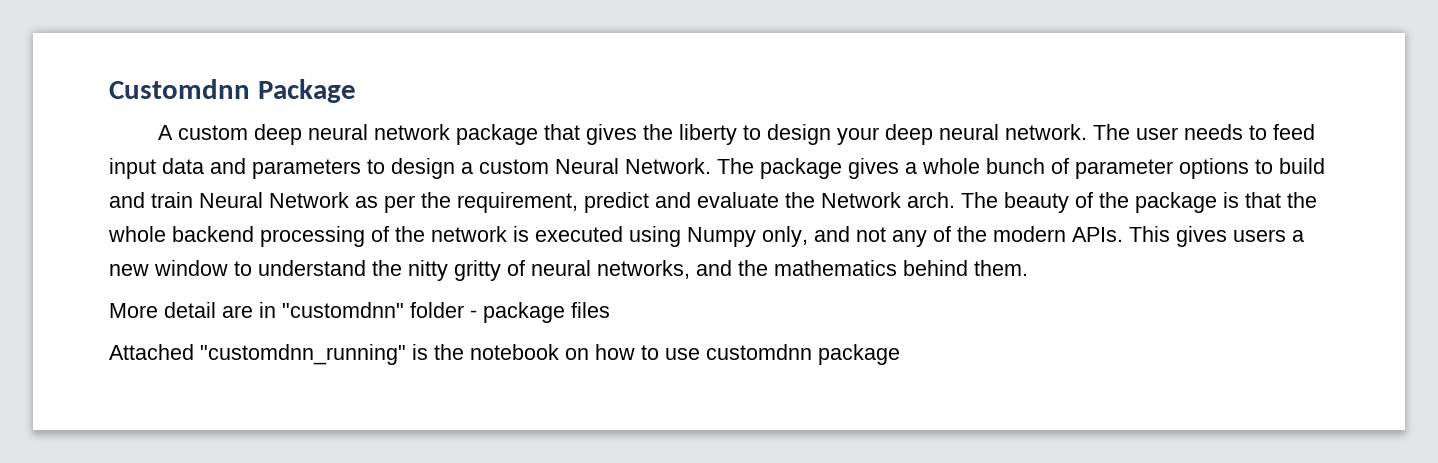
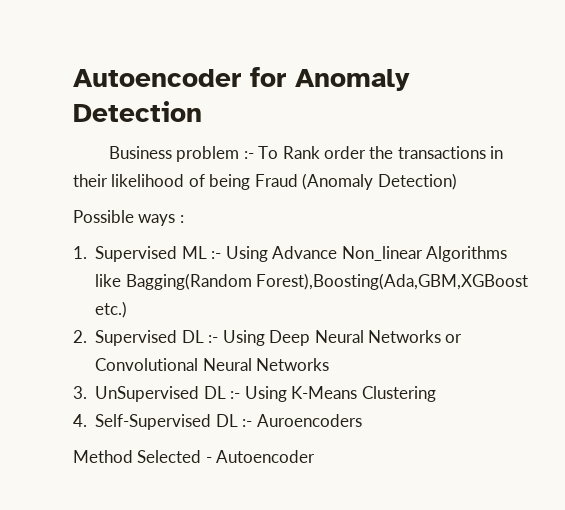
[109,79,356,103] [157,124,1315,145] [109,158,1325,179] [109,192,1317,213] [108,226,1304,247] [109,260,1028,281] [109,302,610,323] [109,344,900,365] Customdnn Package // A custom deep neural network package that gives the liberty to design your deep neural network. The user needs to feed input data and parameters to design a custom Neural Network. The package gives a whole bunch of parameter options to build and train Neural Network as per the requirement, predict and evaluate the Network arch. The beauty of the package is that the whole backend processing of the network is executed using Numpy only, and not any of the modern APIs. This gives users a new window to understand the nitty gritty of neural networks, and the mathematics behind them. // More detail are in "customdnn" folder - package files // Attached "customdnn_running" is the notebook on how to use customdnn package -> [73,67,410,91] [73,101,202,122] [108,146,504,162] [73,173,457,190] [73,210,184,226] [73,246,507,262] [95,273,529,290] [95,301,128,318] [73,330,463,346] [95,358,330,371] [73,386,436,402] [73,414,362,430] [73,450,316,463] Autoencoder for Anomaly Detection // Business problem :- To Rank order the transactions in their likelihood of being Fraud (Anomaly Detection) // Possible ways : // 1. Supervised ML :- Using Advance Non_linear Algorithms like Bagging(Random Forest),Boosting(Ada,GBM,XGBoost etc.) // 2. Supervised DL :- Using Deep Neural Networks or Convolutional Neural Networks // 3. UnSupervised DL :- Using K-Means Clustering // 4. Self-Supervised DL :- Auroencoders // Method Selected - Autoencoder

